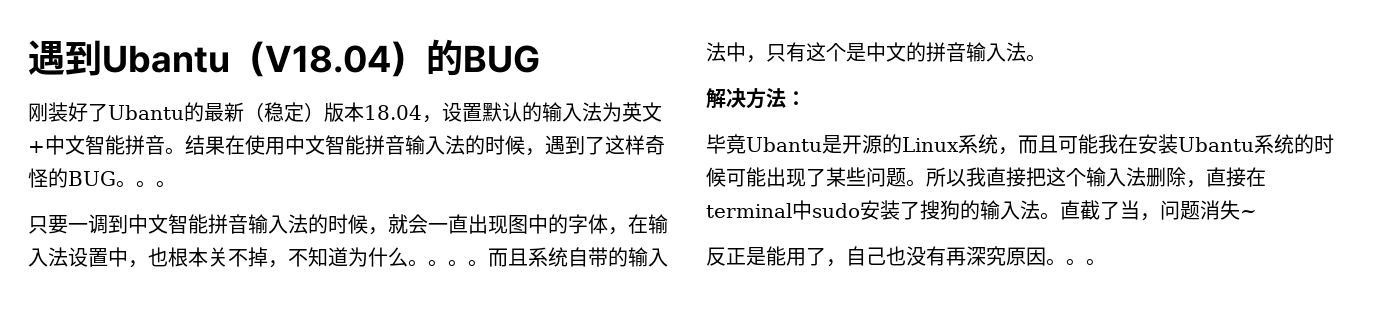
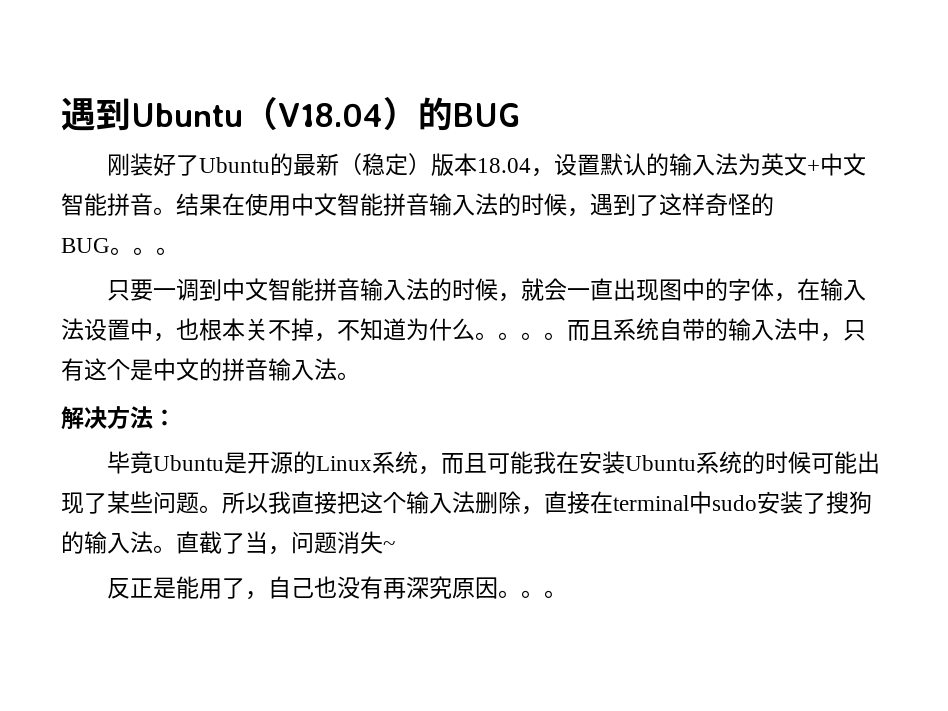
[28,40,230,76] 遇到Ubantu -> [61,97,243,131] 遇到Ubuntu
[108,105,184,120] Ubantu -> [198,157,270,173] Ubuntu
[746,137,822,152] Ubantu -> [152,455,224,471] Ubuntu
[1178,137,1254,152] Ubantu -> [624,455,696,471] Ubuntu

